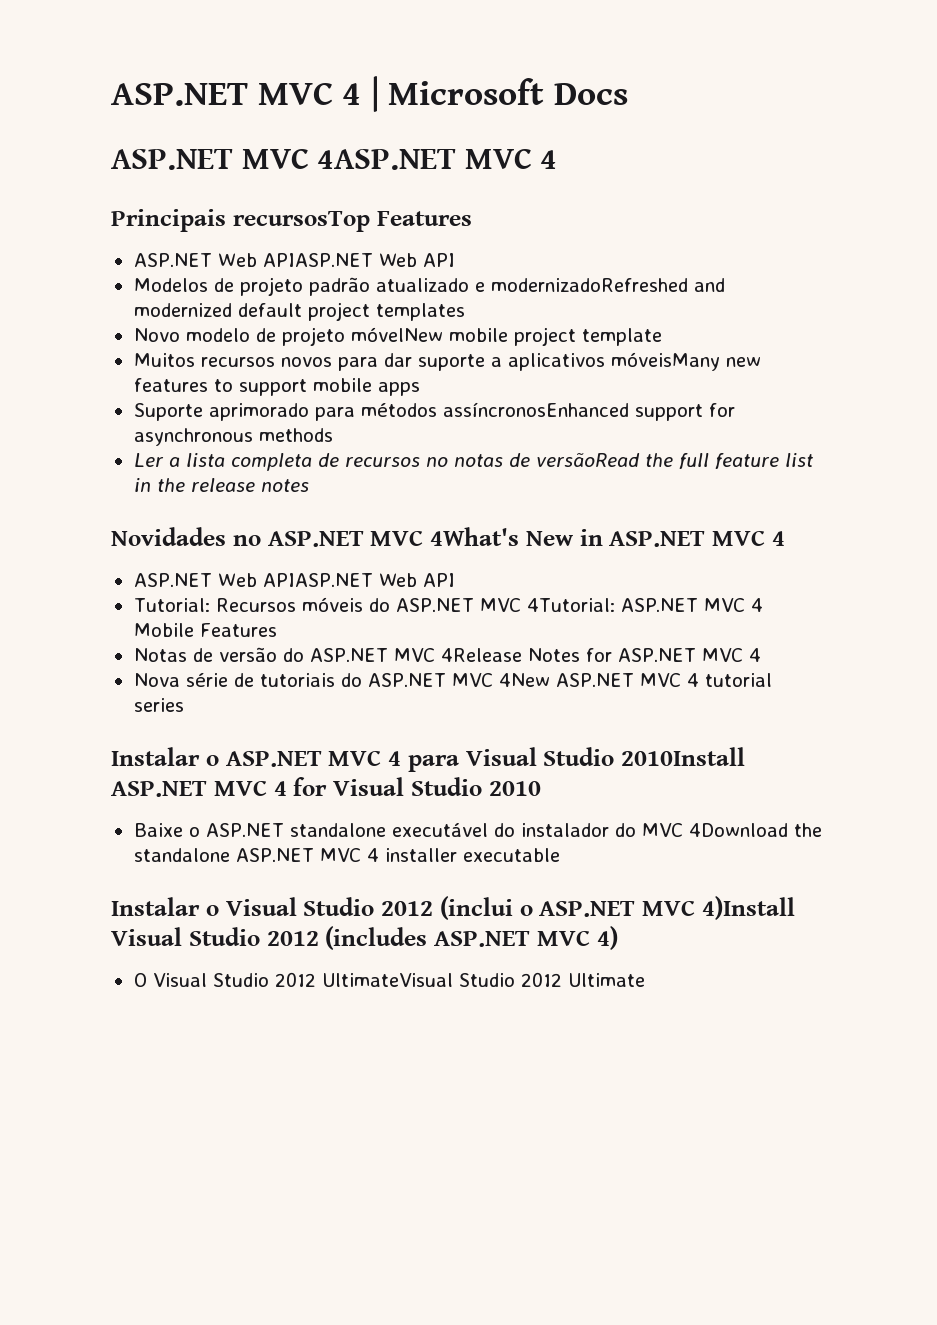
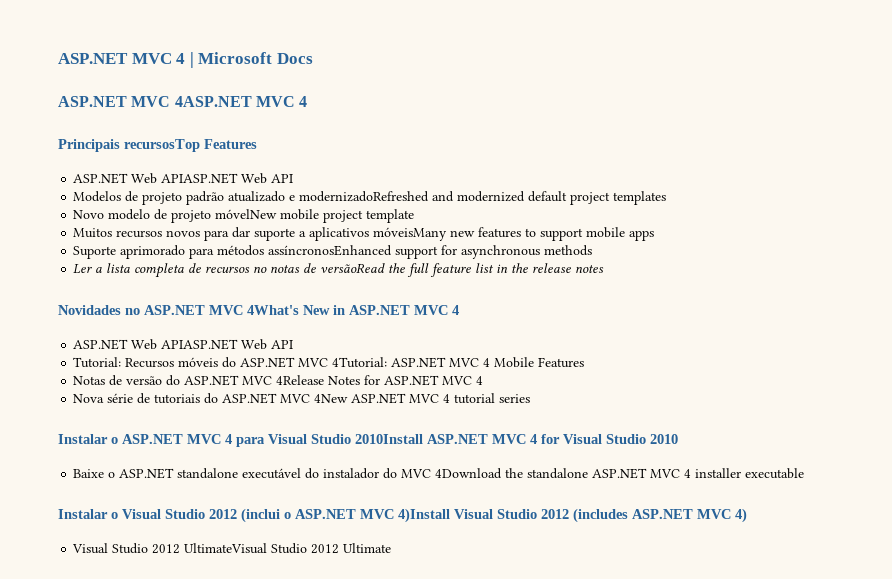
[133,973,147,987] O -> (747, 515) none

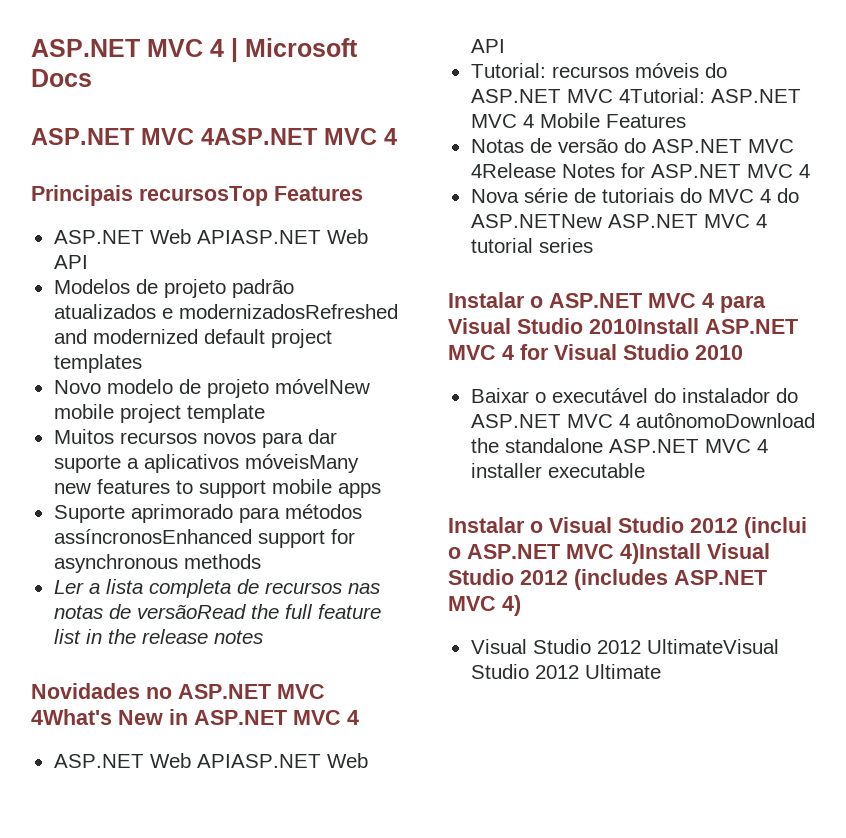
[228,191,430,202] atualizado e modernizadoRefreshed -> [53,304,398,319] atualizados e modernizadosRefreshed
[253,266,268,273] no -> [347,583,380,594] nas
[125,358,175,368] Recursos -> [551,66,629,78] recursos
[222,393,349,404] ASP.NET MVC 4New -> [707,188,799,203] [470,214,602,228] MVC 4 do ASP.NETNew
[73,468,503,479] Baixe o ASP.NET standalone executável do instalador do MVC 4Download -> [470,388,798,403] [470,413,815,428] Baixar o executável do instalador do ASP.NET MVC 4 autônomoDownload

